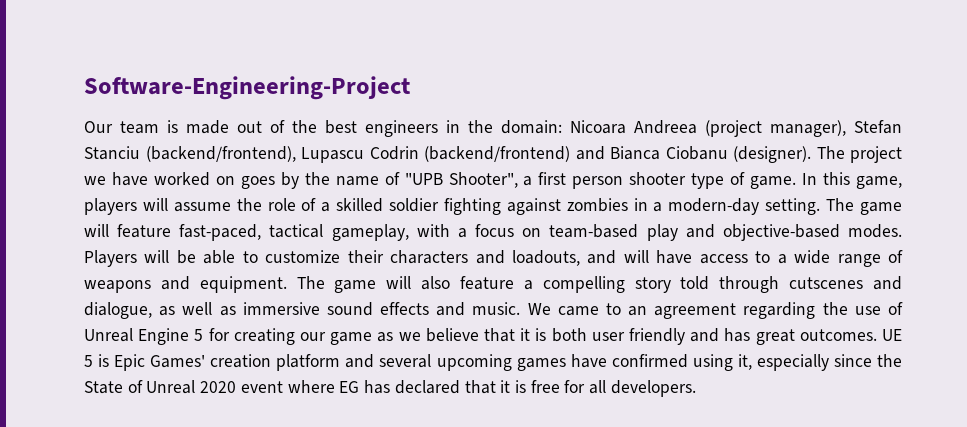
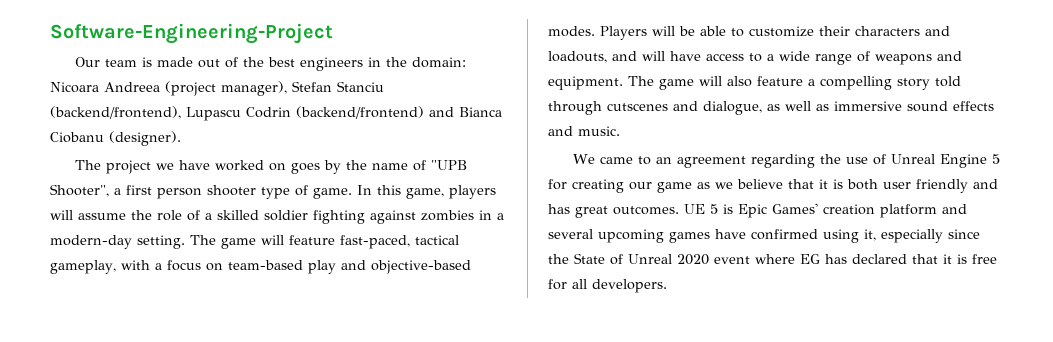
(811, 154) none -> (181, 138) //
(521, 308) none -> (620, 131) //

